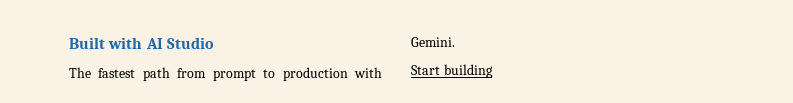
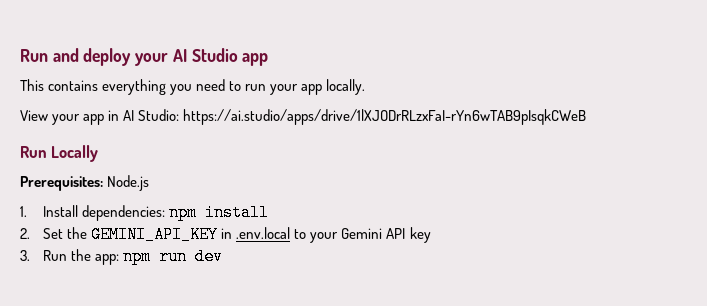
[69,37,214,49] [69,67,382,81] [411,37,455,47] [411,64,493,78] Built with AI Studio // The fastest path from prompt to production with Gemini. // Start building -> [20,48,269,66] [20,79,366,95] [20,109,587,125] [20,145,99,162] [20,175,150,191] [20,204,270,221] [20,226,431,243] [20,248,224,265] Run and deploy your AI Studio app // This contains everything you need to run your app locally. // View your app in AI Studio: https://ai.studio/apps/drive/1lXJODrRLzxFaI-rYn6wTAB9pIsqkCWeB // Run Locally // Prerequisites: Node.js // 1. Install dependencies: npm install // 2. Set the GEMINI_API_KEY in .env.local to your Gemini API key // 3. Run the app: npm run dev

